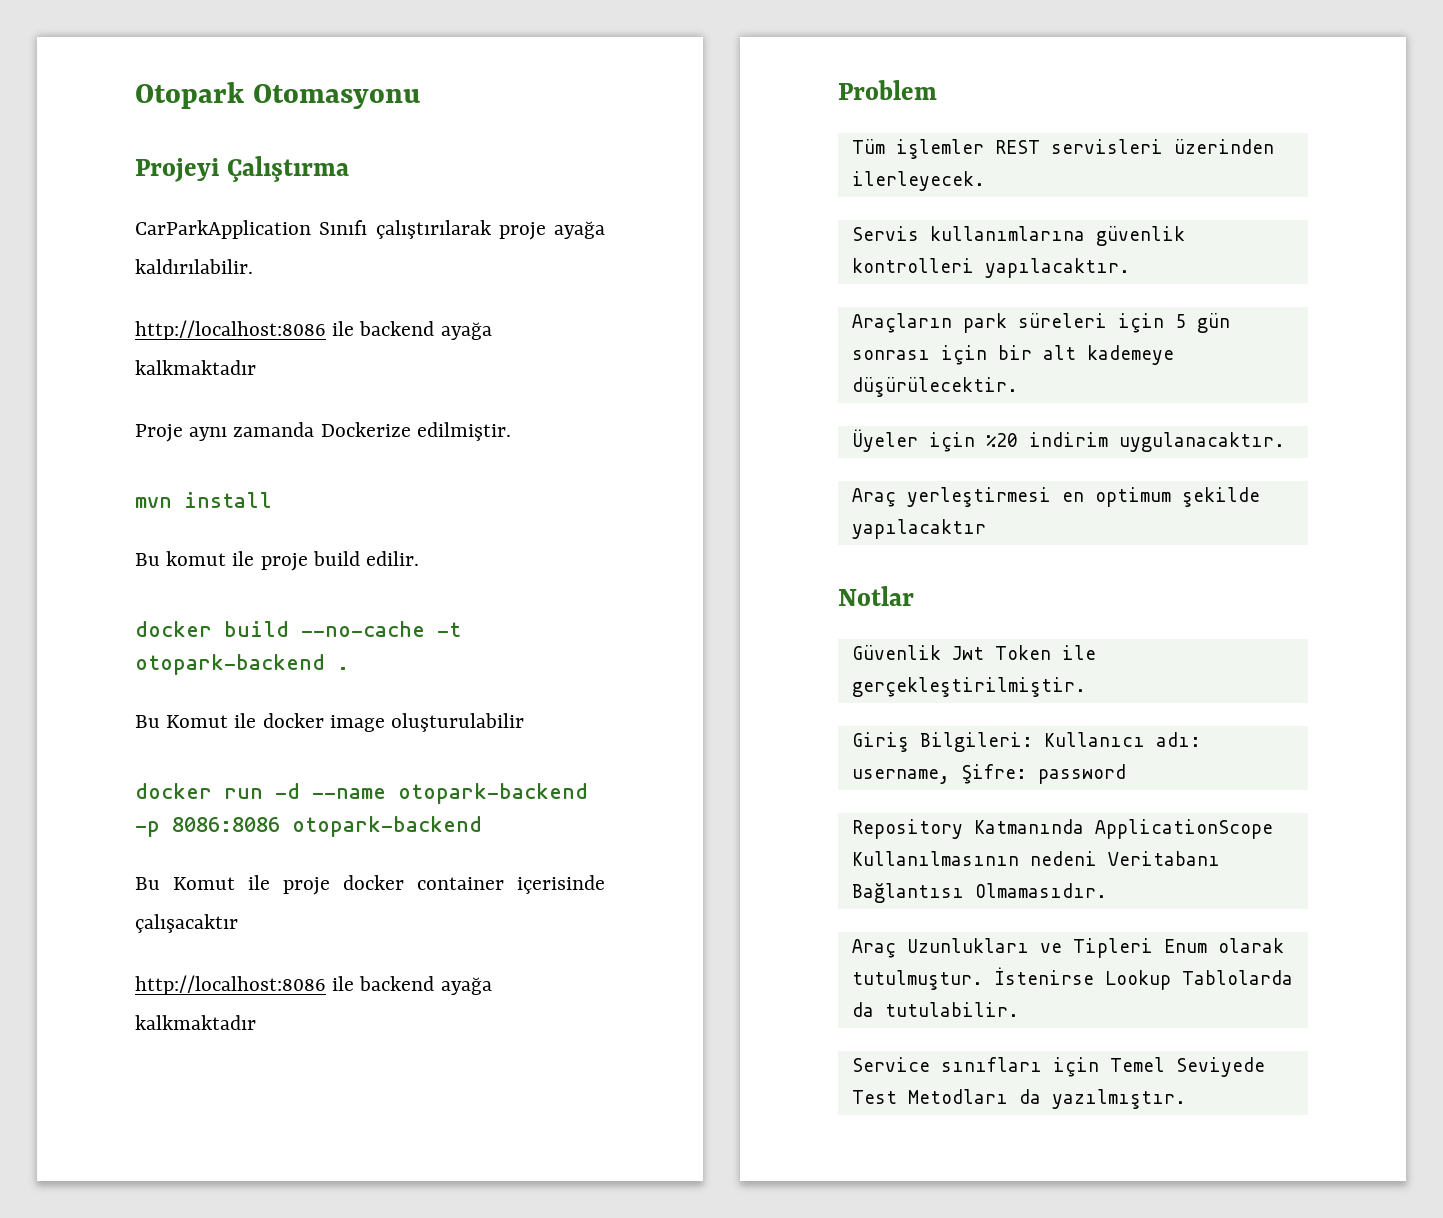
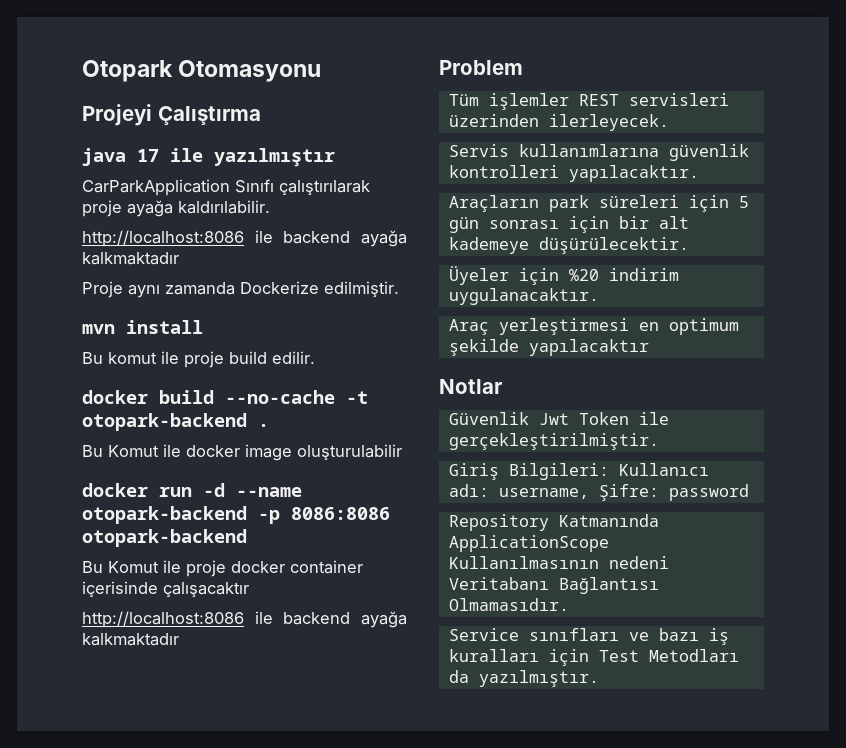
(349, 169) none -> [82,148,335,167] // java 17 ile yazılmıştır
[851,938,1284,958] [851,967,1293,990] [851,1002,1019,1017] [851,1057,1265,1077] Araç Uzunlukları ve Tipleri Enum olarak tutulmuştur. İstenirse Lookup Tablolarda da tutulabilir. // Service sınıfları için Temel Seviyede -> [448,628,729,645] [448,649,589,666] Service sınıfları ve bazı iş kuralları için

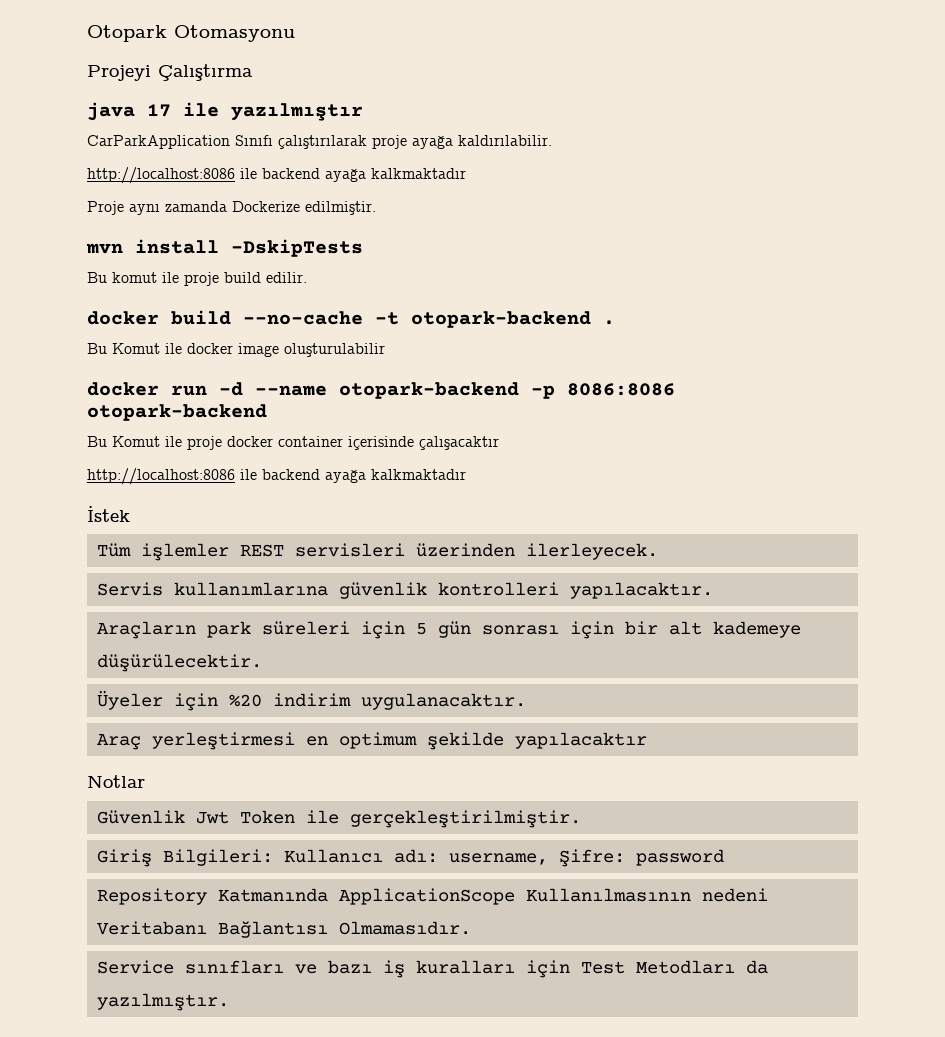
(203, 327) none -> [231,239,363,257] -DskipTests
[439,60,523,75] Problem -> [87,506,130,522] İstek

